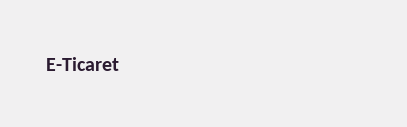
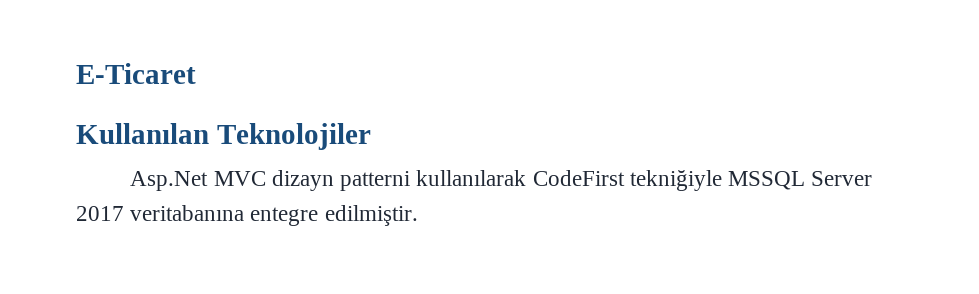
(119, 64) none -> [76,123,371,150] [130,170,873,191] [76,205,418,226] // Kullanılan Teknolojiler // Asp.Net MVC dizayn patterni kullanılarak CodeFirst tekniğiyle MSSQL Server 2017 veritabanına entegre edilmiştir.

